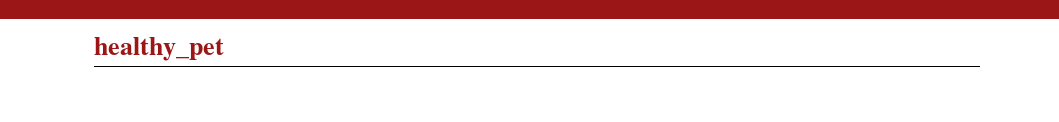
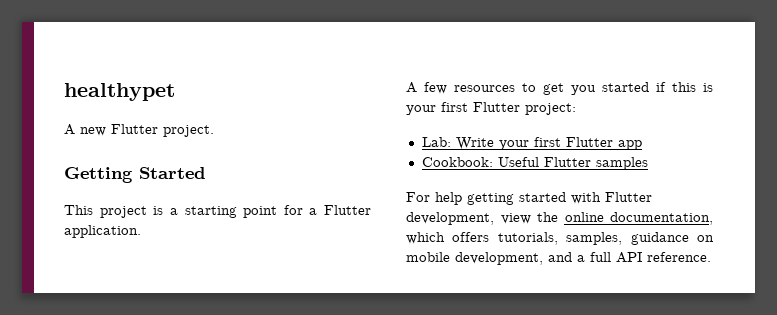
[94,37,224,61] healthy_pet -> [64,83,175,101] [64,124,214,137] [64,167,205,183] [64,205,371,218] [64,225,141,238] [406,82,713,95] [406,102,576,115] [421,137,642,150] [421,157,648,170] [406,192,652,205] [406,212,713,225] [406,232,714,245] [406,252,711,265] healthypet // A new Flutter project. // Getting Started // This project is a starting point for a Flutter application. // A few resources to get you started if this is your first Flutter project: // Lab: Write your first Flutter app // Cookbook: Useful Flutter samples // For help getting started with Flutter development, view the online documentation, which offers tutorials, samples, guidance on mobile development, and a full API reference.

